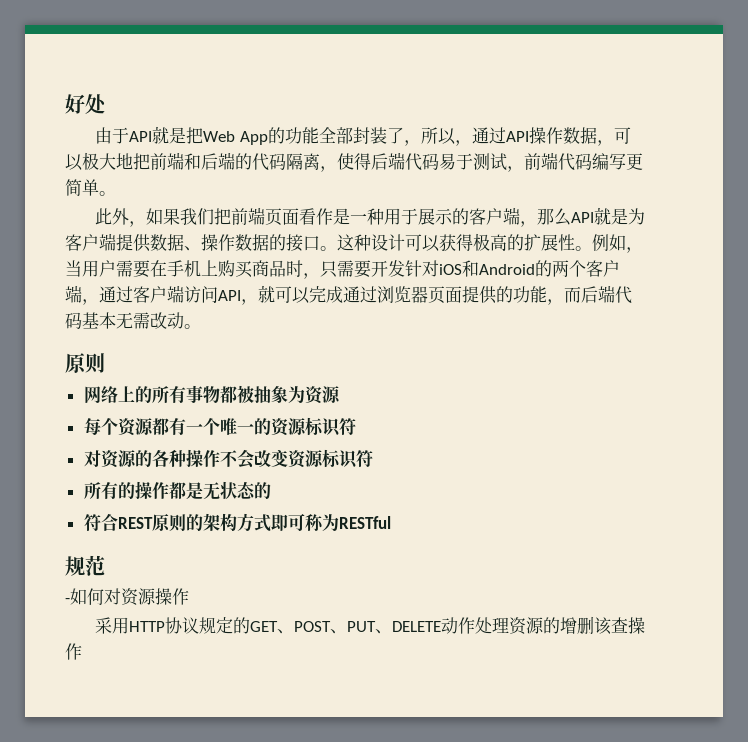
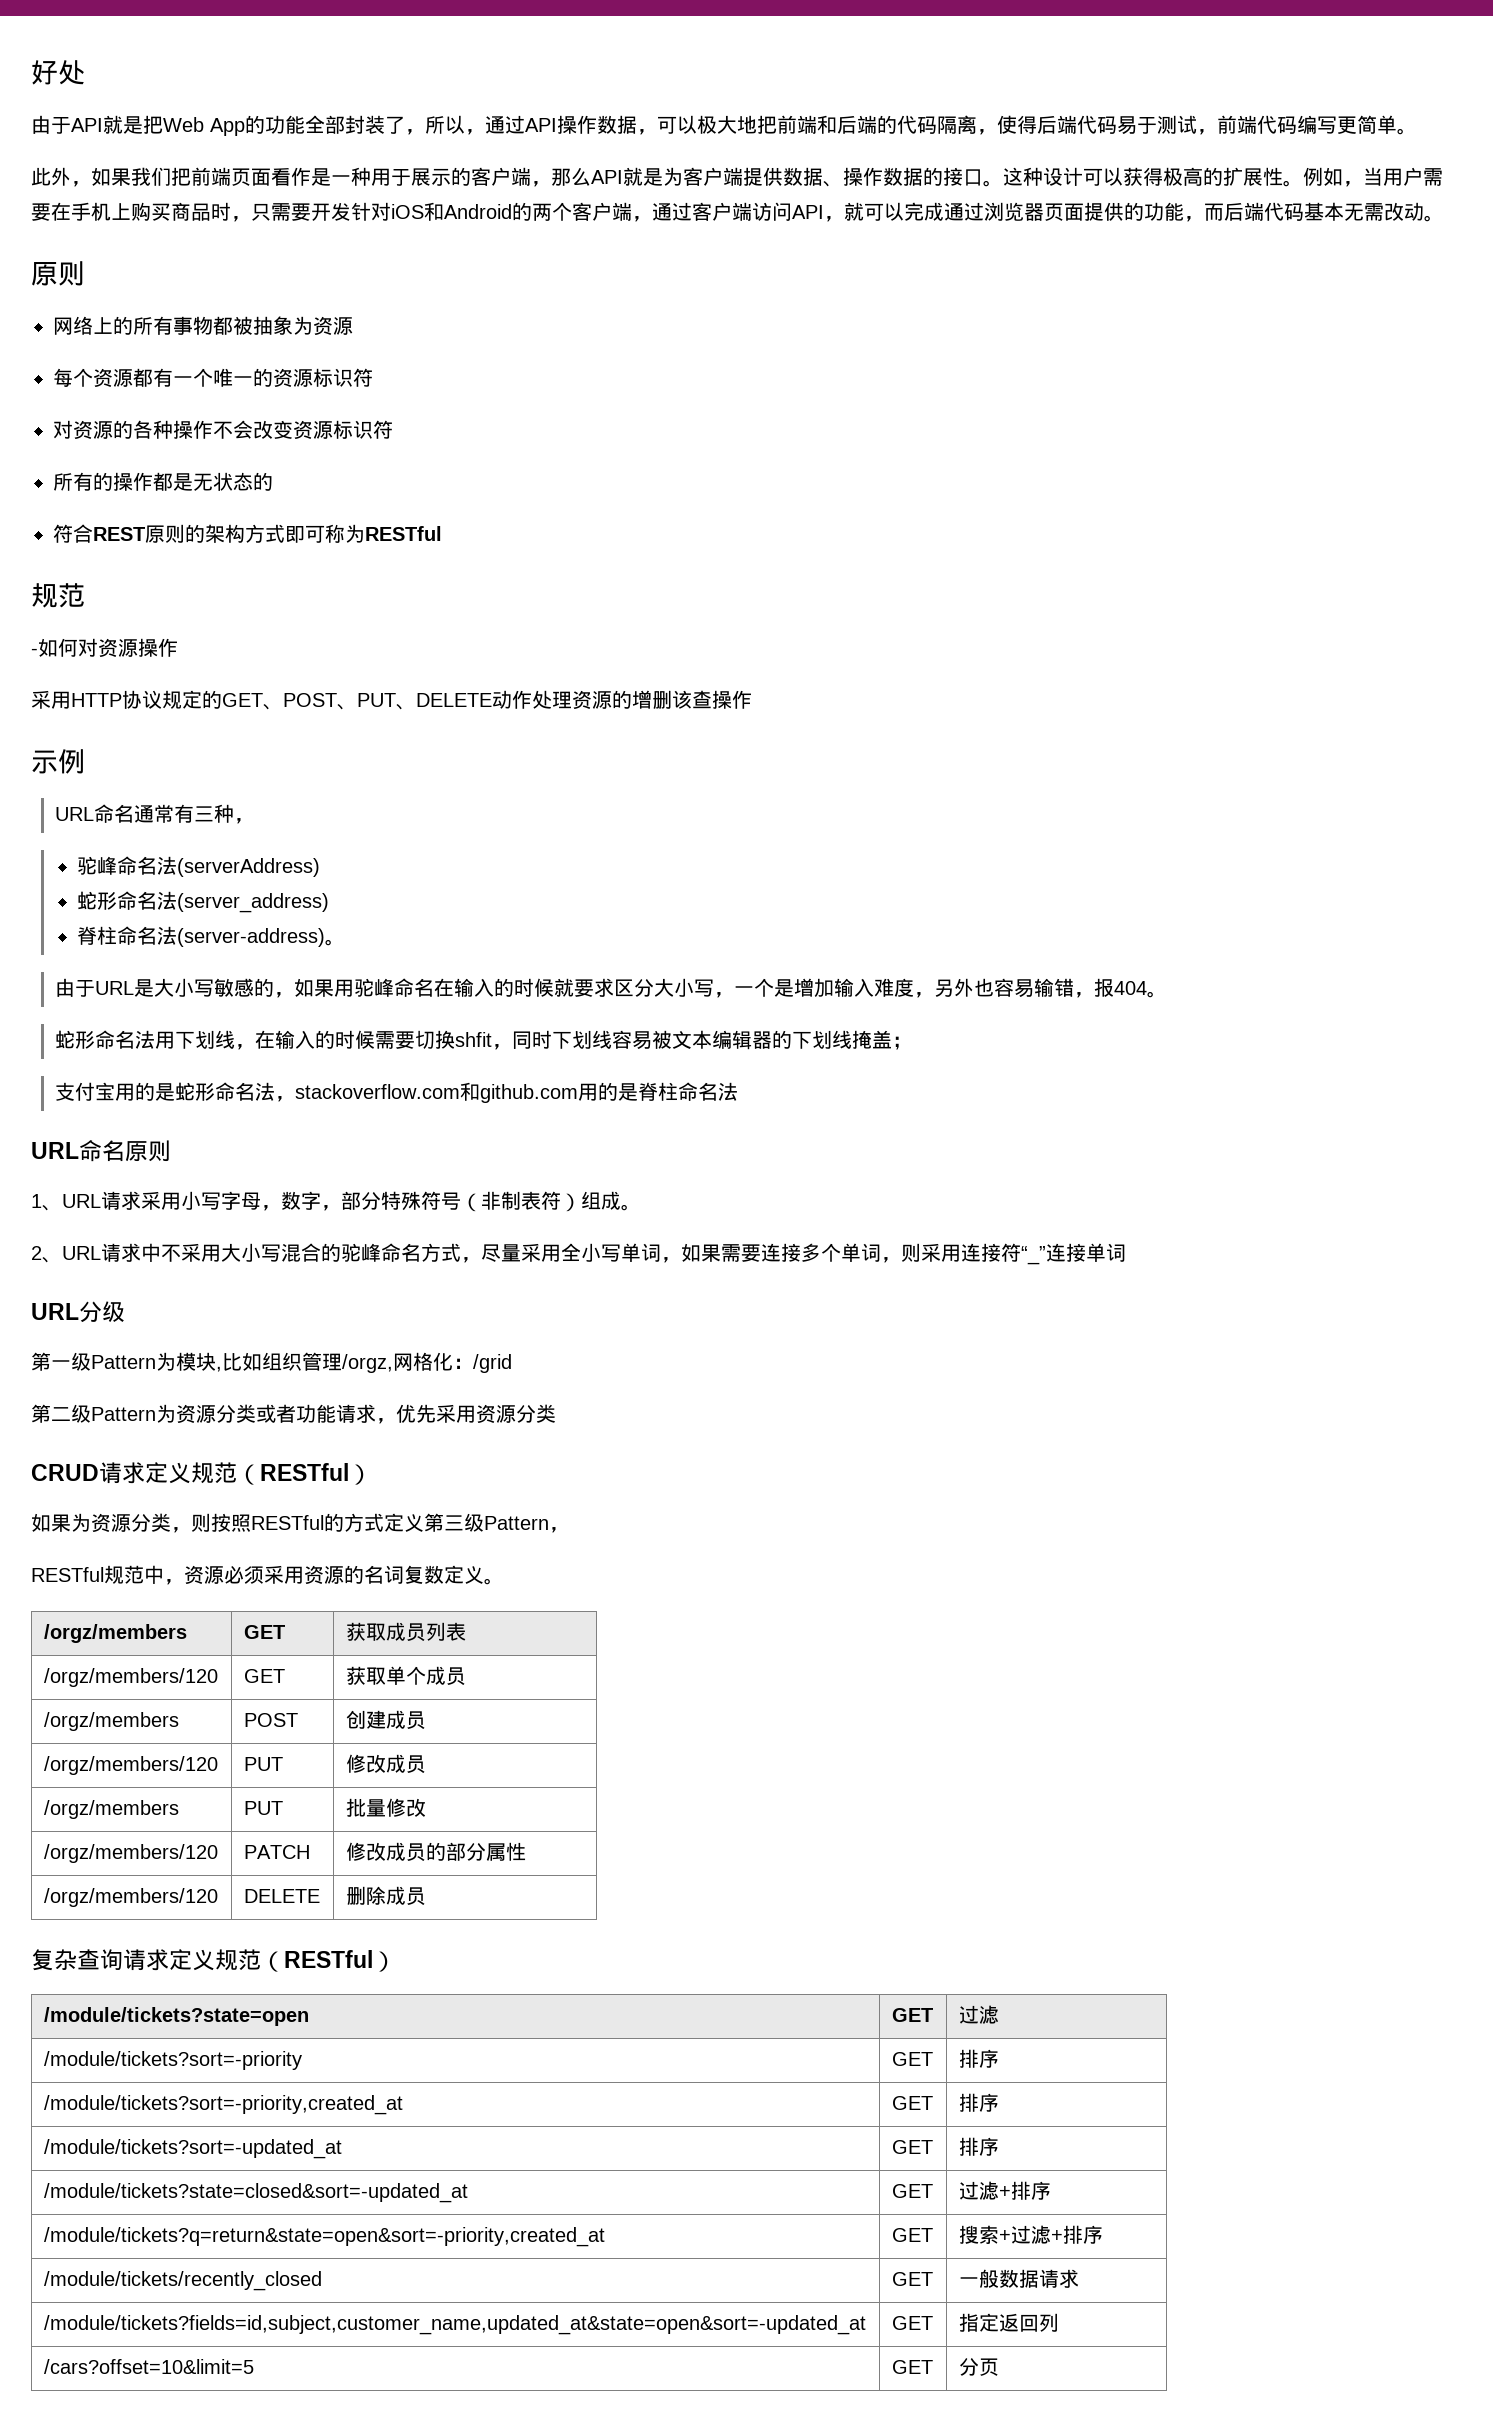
(82, 651) none -> [31,749,85,774] [54,804,254,824] [76,856,320,877] [76,891,329,913] [76,926,345,947] [54,978,1167,998] [54,1030,912,1050] [54,1082,738,1103] [31,1140,171,1162] [31,1191,641,1212] [31,1243,1126,1265] [31,1301,125,1323] [31,1352,512,1373] [31,1404,556,1424] [31,1462,372,1485] [31,1513,569,1533] [31,1565,504,1585] [43,1624,187,1643] [243,1625,285,1639] [345,1622,466,1642] [43,1668,218,1687] [243,1669,285,1683] [345,1666,466,1686] [43,1712,179,1731] [243,1713,298,1727] [345,1710,426,1730] [43,1756,218,1775] [243,1757,283,1771] [345,1754,426,1774] [43,1800,179,1819] [243,1801,283,1815] [345,1798,426,1817] [43,1844,218,1863] [243,1845,310,1859] [345,1842,526,1862] [43,1888,218,1907] [243,1889,320,1903] [345,1886,426,1906] [31,1949,396,1972] [43,2007,309,2026] [891,2008,933,2022] [958,2005,999,2024] [43,2051,302,2070] [891,2052,933,2066] [958,2049,999,2068] [43,2095,403,2115] [891,2096,933,2110] [958,2093,999,2112] [43,2139,342,2159] [891,2140,933,2154] [958,2137,999,2156] [43,2183,468,2203] [891,2184,933,2198] [958,2181,1051,2200] [43,2227,605,2247] [891,2228,933,2242] [958,2225,1103,2244] [43,2271,322,2291] [891,2272,933,2286] [958,2269,1079,2288] [43,2315,866,2335] [891,2316,933,2330] [958,2313,1059,2332] [43,2359,254,2374] [891,2360,933,2374] [958,2357,999,2376] // 示例 // URL命名通常有三种， // 驼峰命名法(serverAddress) // 蛇形命名法(server_address) // 脊柱命名法(server-address)。 // 由于URL是大小写敏感的，如果用驼峰命名在输入的时候就要求区分大小写，一个是增加输入难度，另外也容易输错，报404。 // 蛇形命名法用下划线，在输入的时候需要切换shfit，同时下划线容易被文本编辑器的下划线掩盖； // 支付宝用的是蛇形命名法，stackoverflow.com和github.com用的是脊柱命名法 // URL命名原则 // 1、URL请求采用小写字母，数字，部分特殊符号（非制表符）组成。 // 2、URL请求中不采用大小写混合的驼峰命名方式，尽量采用全小写单词，如果需要连接多个单词，则采用连接符“_”连接单词 // URL分级 // 第一级Pattern为模块,比如组织管理/orgz,网格化：/grid // 第二级Pattern为资源分类或者功能请求，优先采用资源分类 // CRUD请求定义规范（RESTful） // 如果为资源分类，则按照RESTful的方式定义第三级Pattern， // RESTful规范中，资源必须采用资源的名词复数定义。 // /orgz/members | GET | 获取成员列表 // /orgz/members/120 | GET | 获取单个成员 // /orgz/members | POST | 创建成员 // /orgz/members/120 | PUT | 修改成员 // /orgz/members | PUT | 批量修改 // /orgz/members/120 | PATCH | 修改成员的部分属性 // /orgz/members/120 | DELETE | 删除成员 // 复杂查询请求定义规范（RESTful） // /module/tickets?state=open | GET | 过滤 // /module/tickets?sort=-priority | GET | 排序 // /module/tickets?sort=-priority,created_at | GET | 排序 // /module/tickets?sort=-updated_at | GET | 排序 // /module/tickets?state=closed&sort=-updated_at | GET | 过滤+排序 // /module/tickets?q=return&state=open&sort=-priority,created_at | GET | 搜索+过滤+排序 // /module/tickets/recently_closed | GET | 一般数据请求 // /module/tickets?fields=id,subject,customer_name,updated_at&state=open&sort=-updated_at | GET | 指定返回列 // /cars?offset=10&limit=5 | GET | 分页

